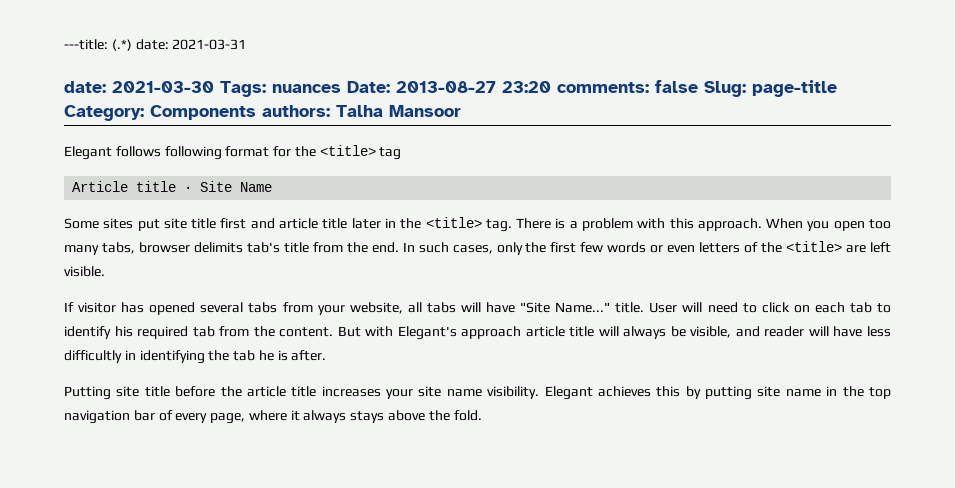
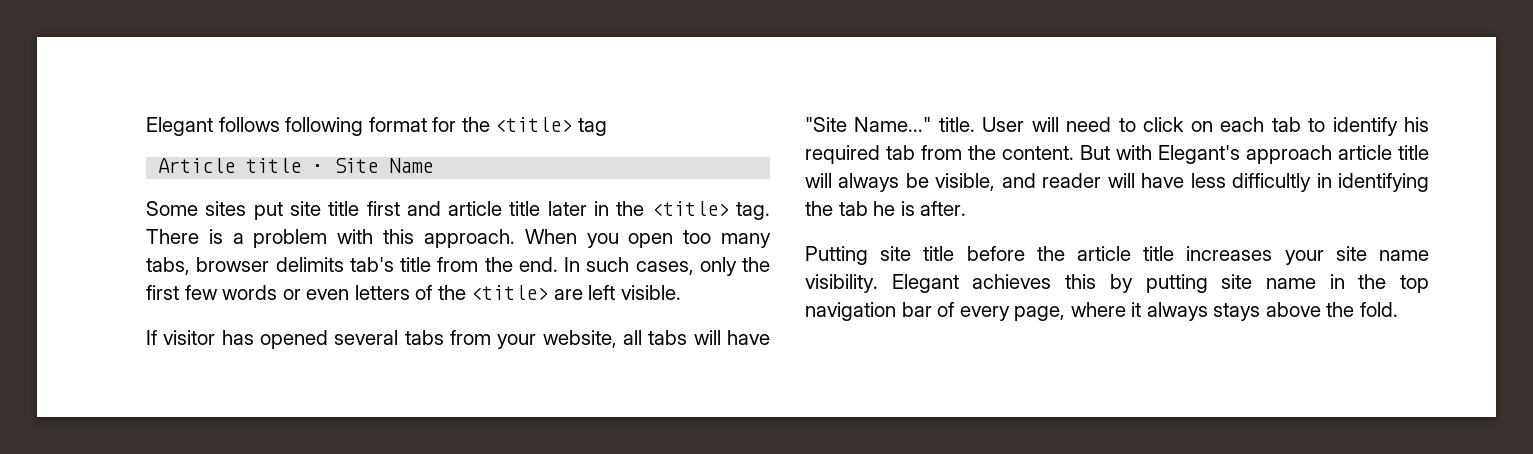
[64,39,247,51] [64,80,837,97] [64,105,461,121] ---title: (.*) date: 2021-03-31 // date: 2021-03-30 Tags: nuances Date: 2013-08-27 23:20 comments: false Slug: page-title Category: Components authors: Talha Mansoor // -> (146, 126) none

